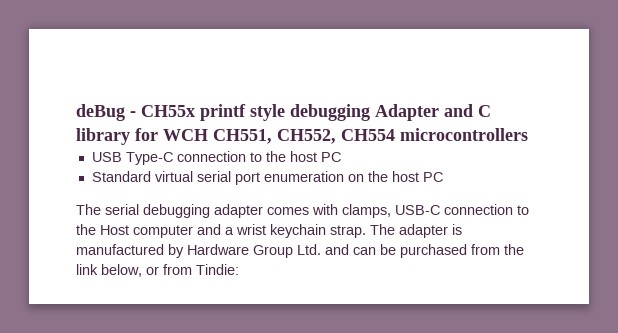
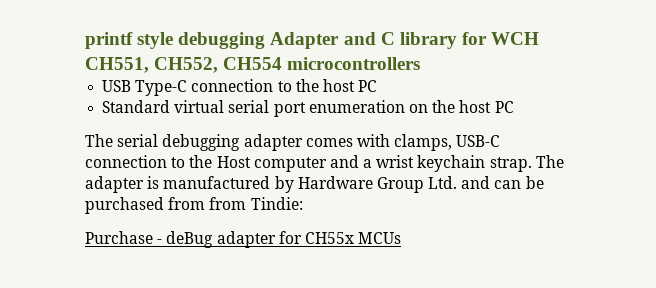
[76,104,195,121] deBug - CH55x -> (85, 40) none
[504,244,524,255] [76,264,239,277] the link below, or from Tindie: -> [209,197,303,210] [85,231,402,248] from Tindie: // Purchase - deBug adapter for CH55x MCUs

